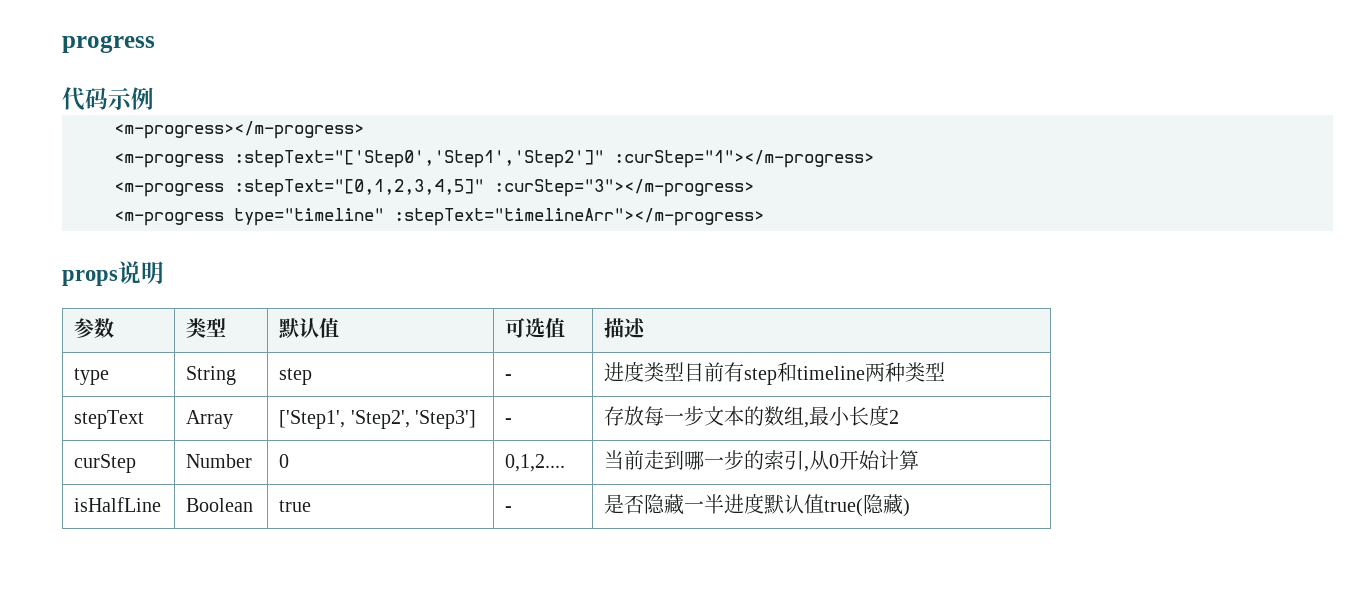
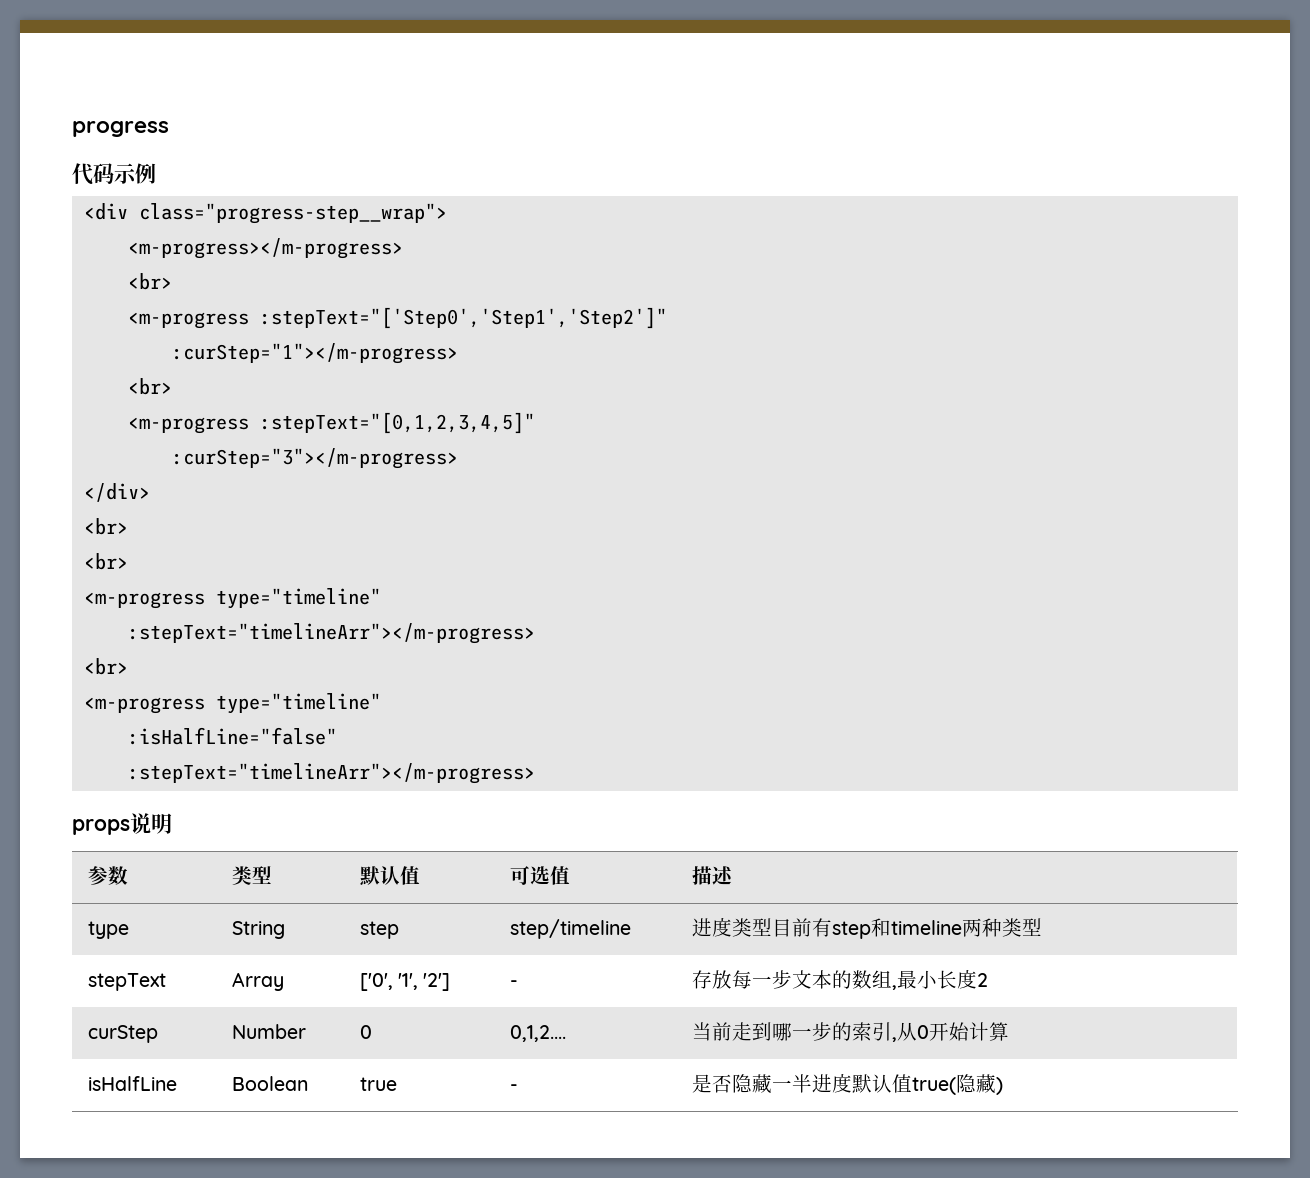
(154, 98) none -> [83,203,447,224] // <div class="progress-step__wrap">
(364, 130) none -> [127,273,172,290] // <br>
(604, 159) none -> (667, 318) //
(874, 159) none -> [127,378,172,395] // <br>
(484, 188) none -> (535, 423) //
[114,208,384,226] // <m-progress type="timeline" -> [83,483,150,502] [83,518,128,535] [83,553,128,570] [83,588,381,609] [127,623,535,644] [83,658,128,675] [83,693,381,714] [127,727,337,745] // </div> // <br> // <br> // <m-progress type="timeline" // :stepText="timelineArr"></m-progress> // <br> // <m-progress type="timeline" // :isHalfLine="false" //
[505,374,513,380] - -> [509,919,631,939] step/timeline
[279,410,477,429] ['Step1', 'Step2', 'Step3'] -> [359,973,451,991] ['0', '1', '2']

